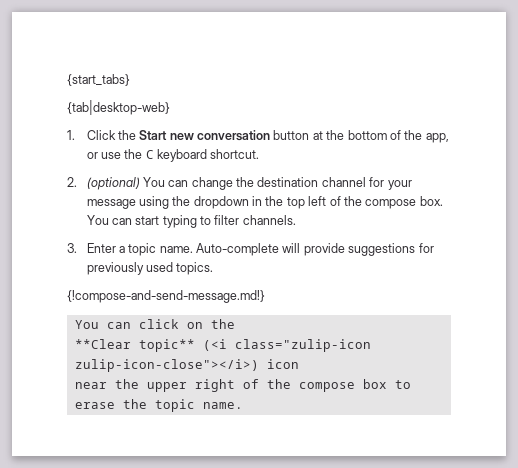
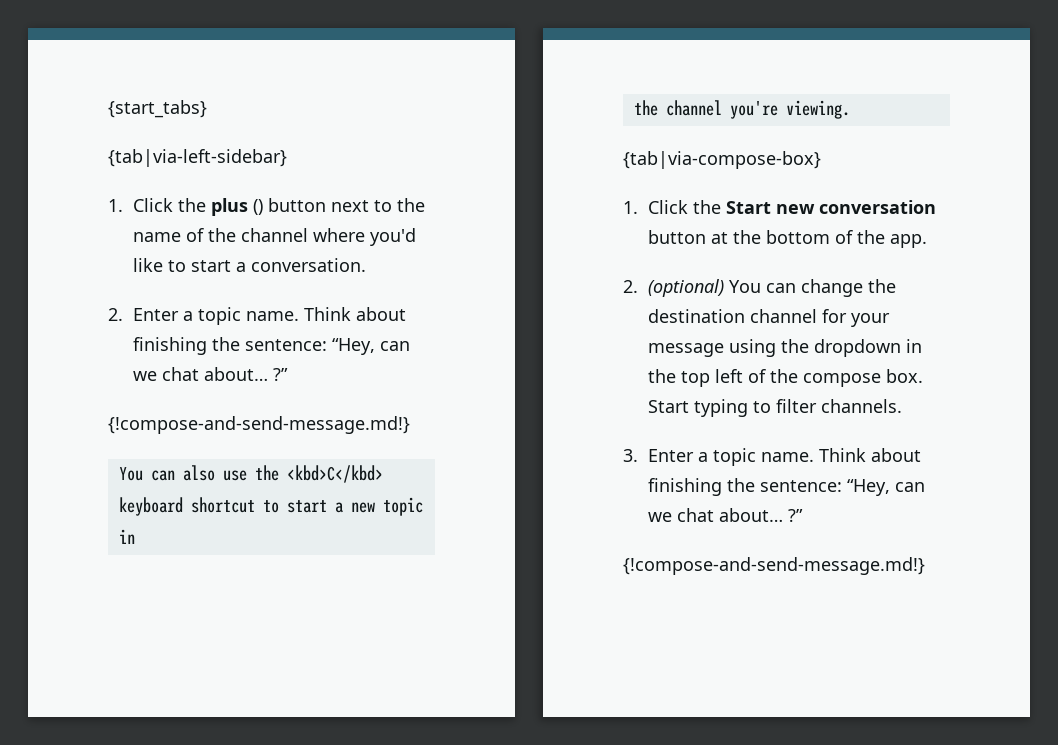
[67,100,170,115] {tab|desktop-web} -> [108,149,287,167] [108,198,426,216] [133,228,417,246] [133,258,367,272] [108,307,407,325] [133,337,411,355] [133,367,289,381] [108,416,410,434] [118,465,383,483] [118,497,423,516] [118,529,135,544] [633,100,850,119] [623,151,821,169] {tab|via-left-sidebar} // 1. Click the plus () button next to the name of the channel where you'd like to start a conversation. // 2. Enter a topic name. Think about finishing the sentence: “Hey, can we chat about… ?” // {!compose-and-send-message.md!} // You can also use the <kbd>C</kbd> keyboard shortcut to start a new topic in // the channel you're viewing. // {tab|via-compose-box}
[425,133,449,143] [86,149,260,162] app, or use the C keyboard shortcut. -> [890,234,928,248] app.
[86,215,160,225] You can start -> [648,400,690,413] Start
[195,243,434,256] [86,262,214,275] [67,290,265,303] [74,319,235,329] [74,339,371,352] [74,359,299,372] [74,379,411,392] [74,399,243,412] Auto-complete will provide suggestions for previously used topics. // {!compose-and-send-message.md!} // You can click on the // **Clear topic** (<i class="zulip-icon zulip-icon-close"></i>) icon // near the upper right of the compose box to erase the topic name. -> [819,448,922,462] [648,478,926,496] [648,508,804,522] [623,557,925,575] Think about finishing the sentence: “Hey, can we chat about… ?” // {!compose-and-send-message.md!}

